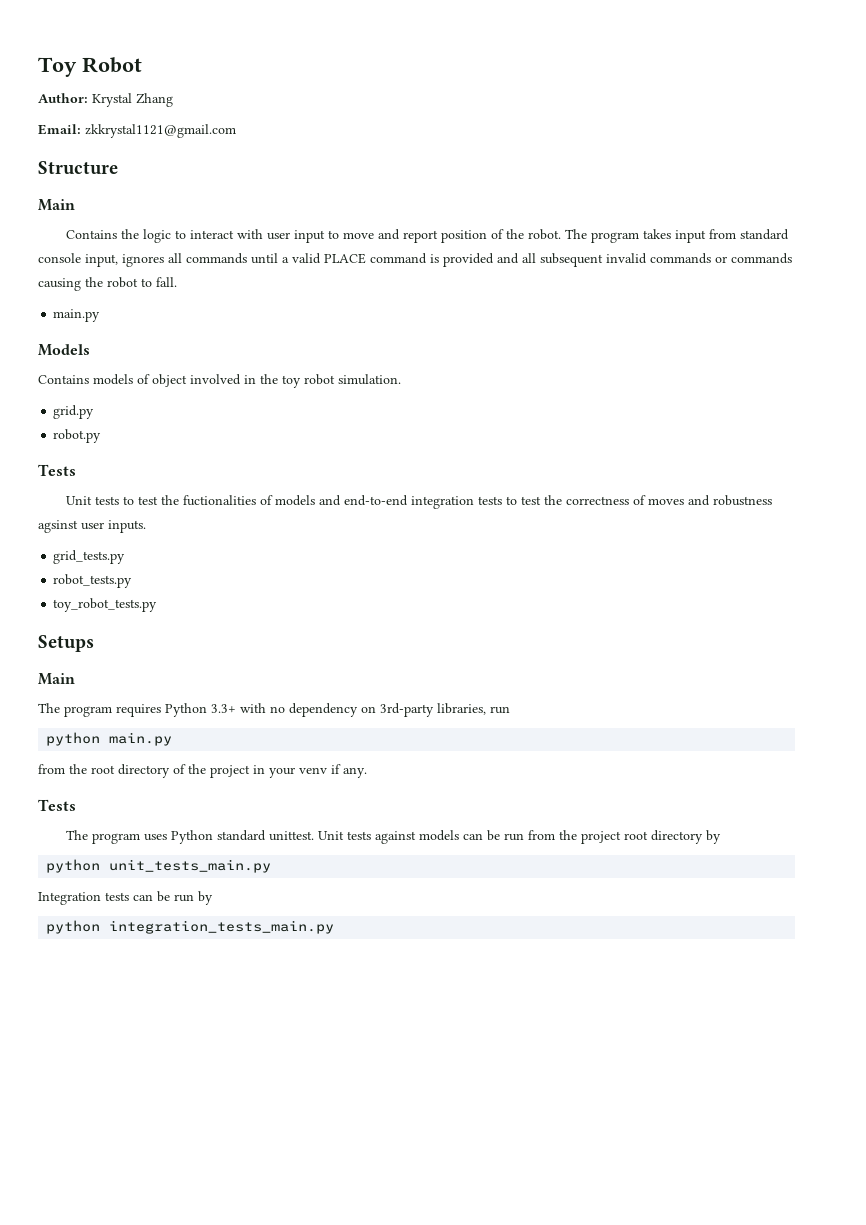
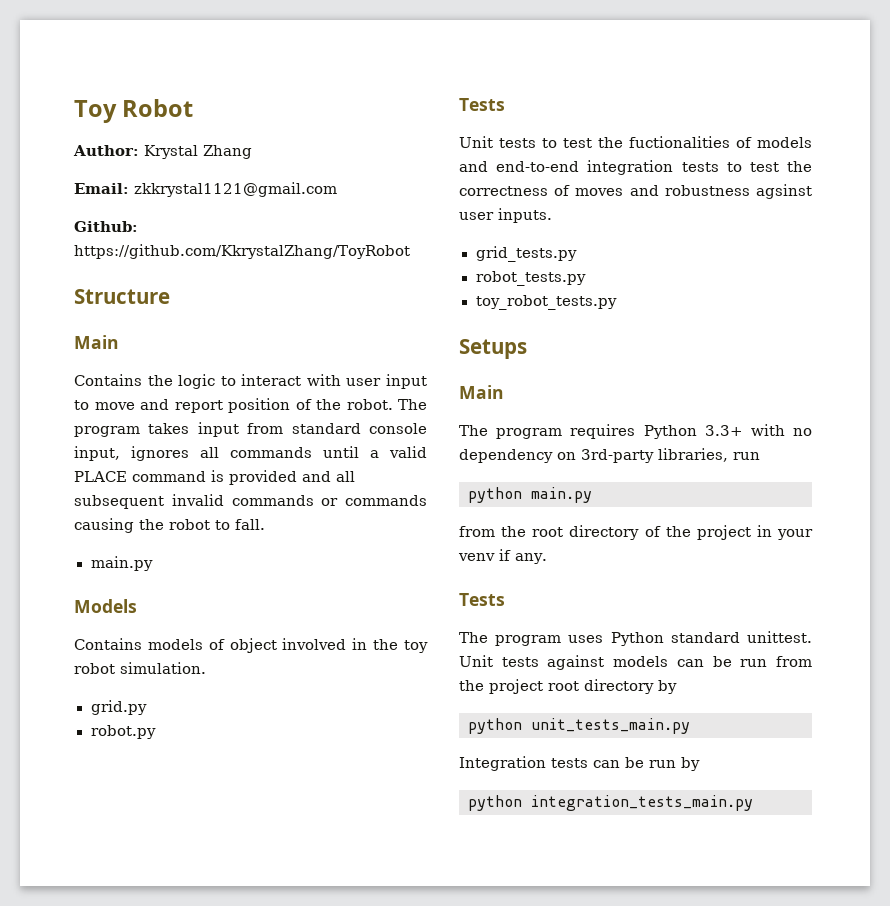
(236, 131) none -> [74,221,138,232] [74,244,410,259] // Github: https://github.com/KkrystalZhang/ToyRobot

